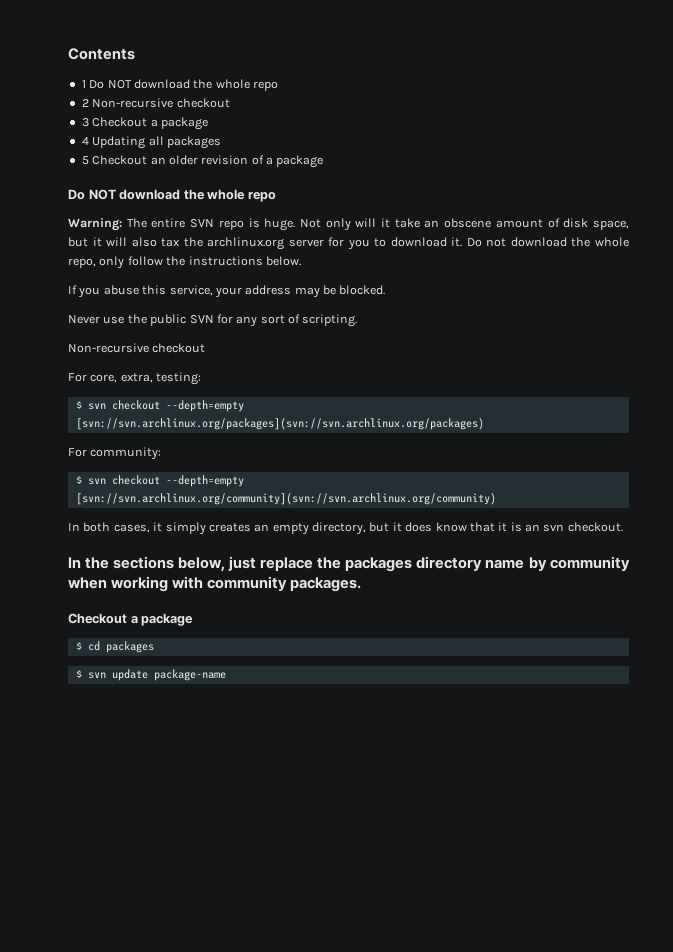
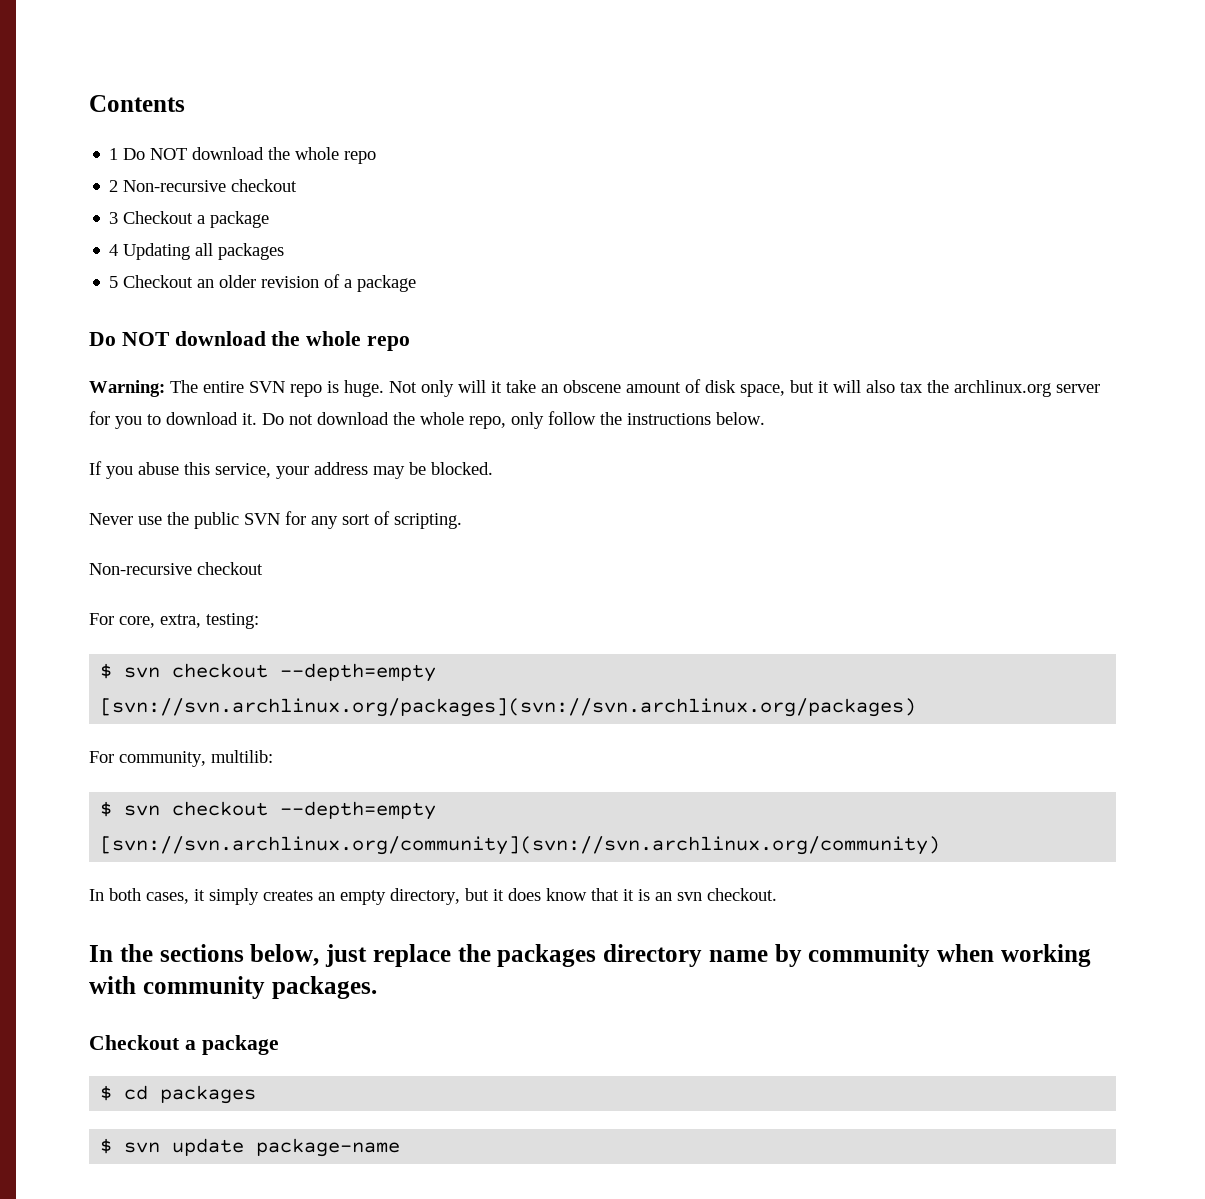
[90,447,162,460] community: -> [119,750,273,767] community, multilib:

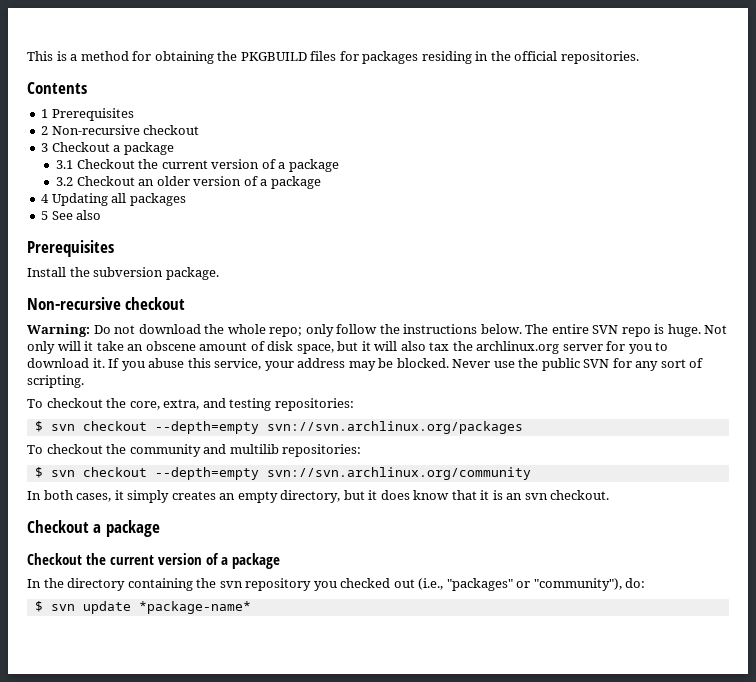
[89,95,185,112] [109,147,377,164] Contents // 1 Do NOT download the whole repo -> [27,51,639,64] [27,82,87,94] [41,108,134,121] This is a method for obtaining the PKGBUILD files for packages residing in the official repositories. // Contents // 1 Prerequisites
(270, 219) none -> [55,159,339,172] [55,176,321,189] // 3.1 Checkout the current version of a package // 3.2 Checkout an older version of a package
[123,274,417,292] [89,331,411,351] [89,380,165,397] Checkout an older revision of a package // Do NOT download the whole repo // Warning: -> [51,210,102,220] [27,240,114,257] [27,267,219,280] [27,297,186,310] [27,324,522,337] See also // Prerequisites // Install the subversion package. // Non-recursive checkout // Warning: Do not download the whole repo; only follow the instructions below.
[262,411,765,429] Do not download the whole repo, only follow the instructions below. // -> (105, 363) none
(493, 468) // -> (449, 363) none
[89,562,263,575] [89,613,114,625] Non-recursive checkout // For -> [27,398,127,408] To checkout the
[206,613,259,629] [100,663,437,682] [100,698,917,717] [89,750,273,767] [100,801,437,820] [100,836,941,855] testing: // $ svn checkout --depth=empty [svn://svn.archlinux.org/packages](svn://svn.archlinux.org/packages) // For community, multilib: // $ svn checkout --depth=empty [svn://svn.archlinux.org/community](svn://svn.archlinux.org/community) -> [202,398,354,411] [34,421,523,434] [27,444,362,457] [34,467,531,480] and testing repositories: // $ svn checkout --depth=empty svn://svn.archlinux.org/packages // To checkout the community and multilib repositories: // $ svn checkout --depth=empty svn://svn.archlinux.org/community
[89,944,1091,967] [89,976,377,999] [89,1035,279,1055] [100,1085,257,1104] In the sections below, just replace the packages directory name by community when working with community packages. // Checkout a package // $ cd packages -> [27,520,160,537] [27,553,281,569] [27,578,646,591] Checkout a package // Checkout the current version of a package // In the directory containing the svn repository you checked out (i.e., "packages" or "community"), do:
[256,1138,401,1157] package-name -> [138,601,251,614] *package-name*

